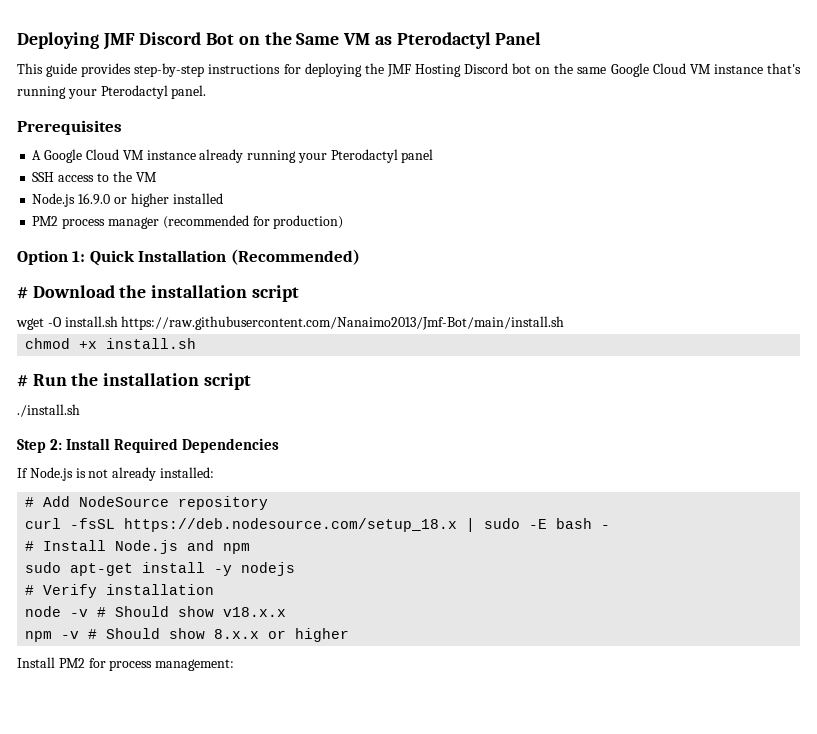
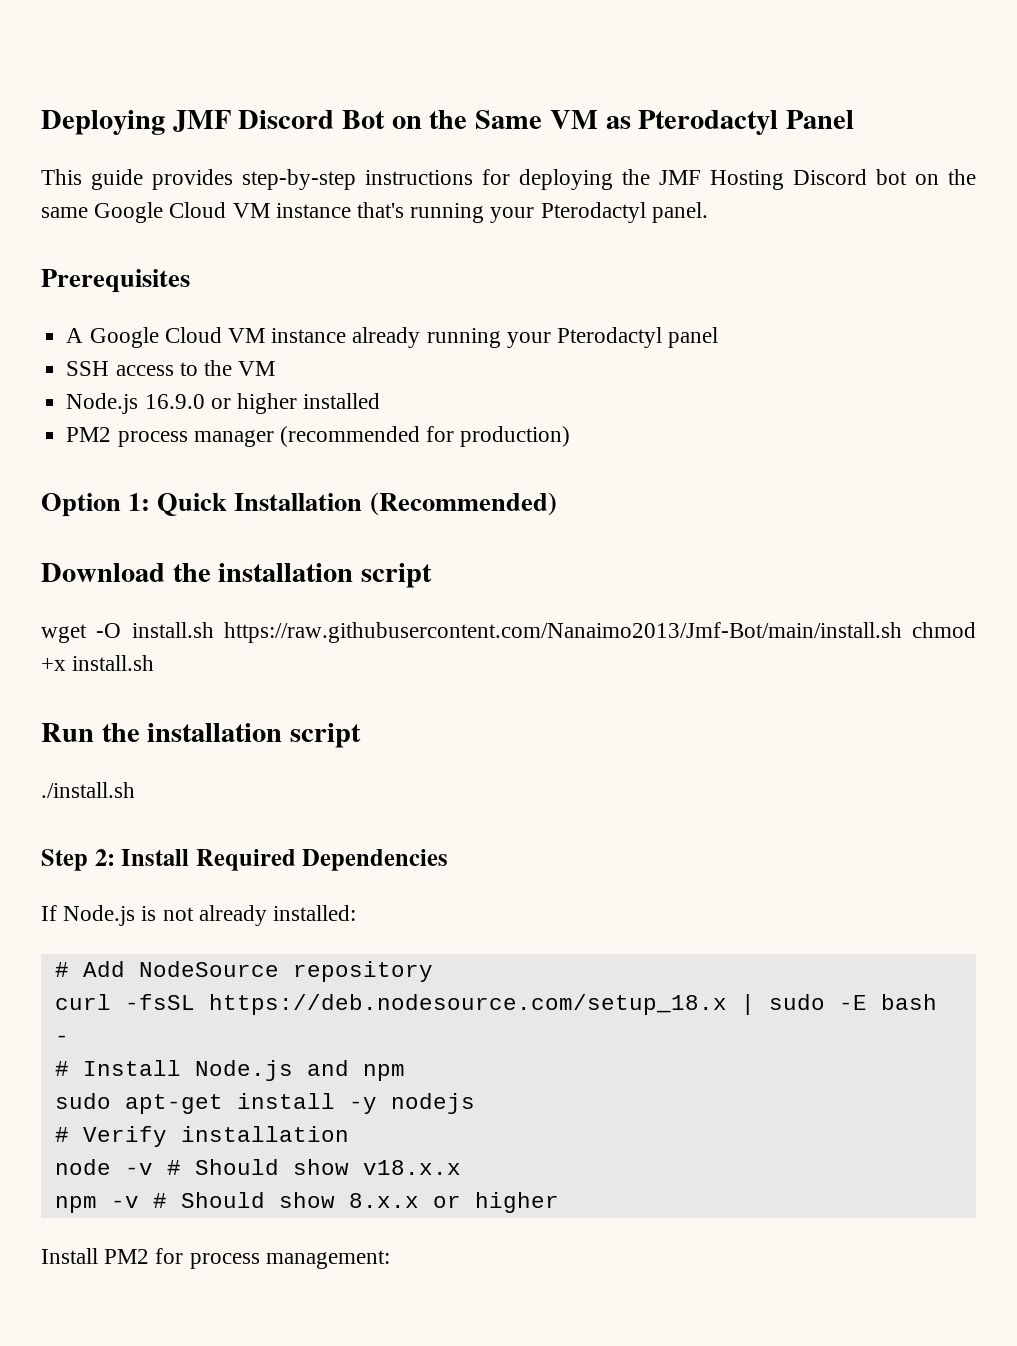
[17,287,28,299] # -> (557, 504) none
(565, 323) // -> (902, 632) none
[17,375,28,387] # -> (155, 663) none

